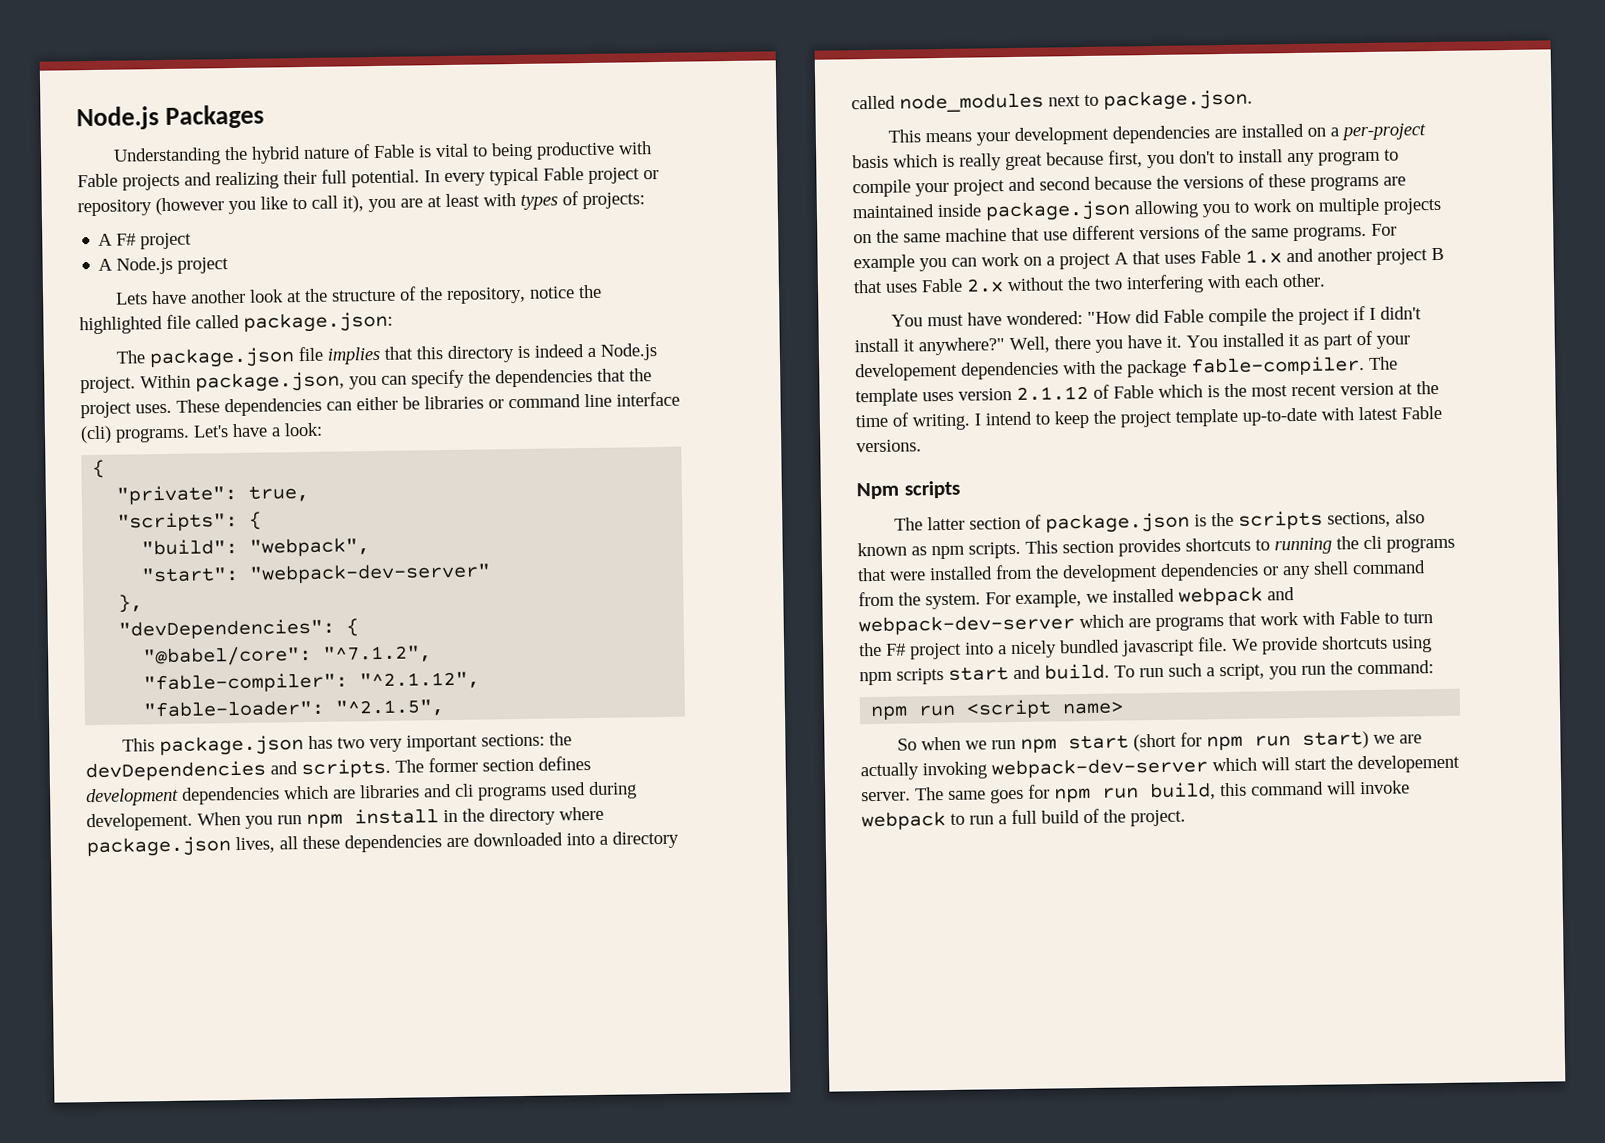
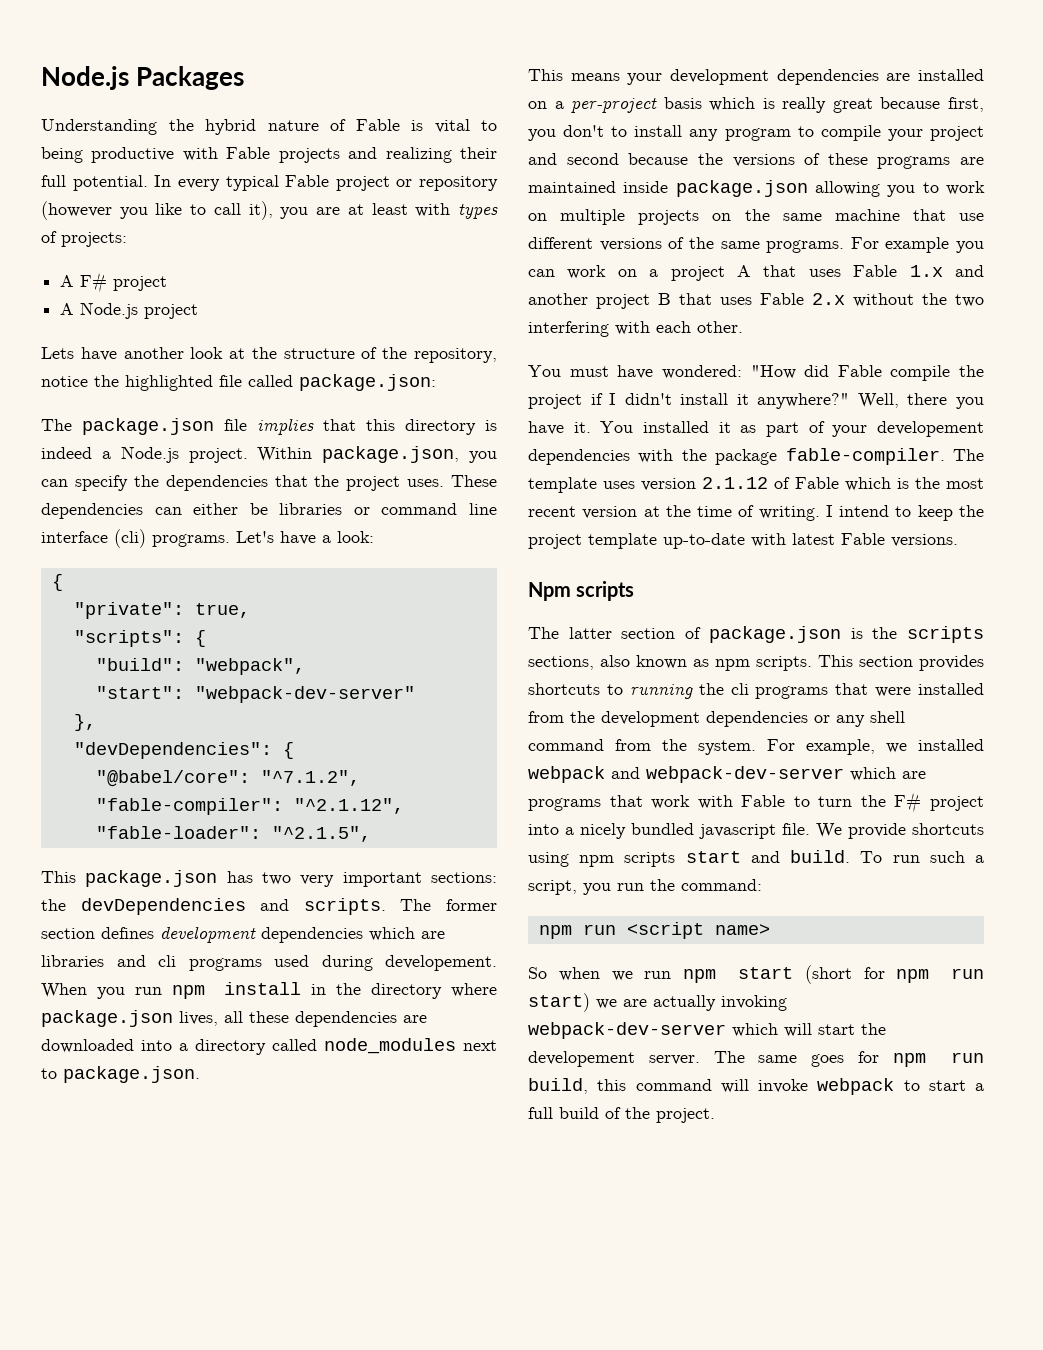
[969,815,994,825] run -> [928,1080,966,1091] start

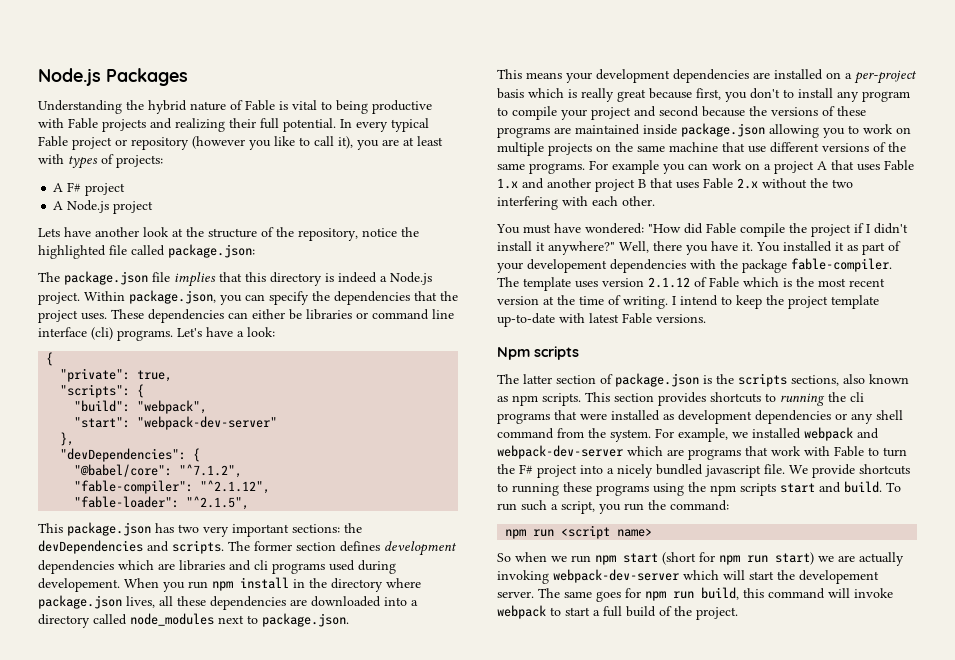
[528,711,595,723] from the -> [663,414,674,420] as
[528,852,569,867] using -> [497,482,706,496] to running these programs using the

